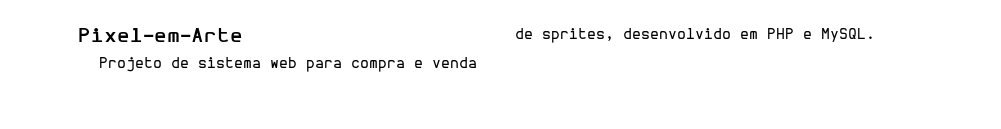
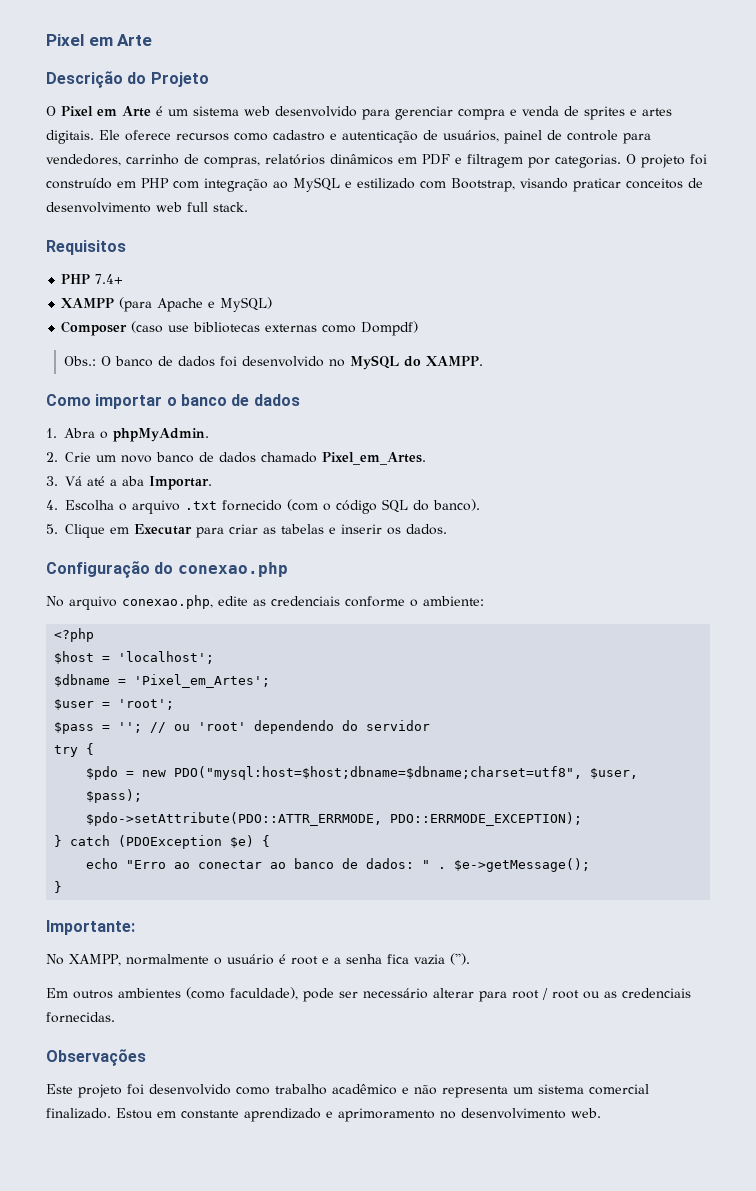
[78,28,243,42] [98,57,477,72] [515,28,875,43] Pixel-em-Arte // Projeto de sistema web para compra e venda de sprites, desenvolvido em PHP e MySQL. -> [46,34,153,46] [46,71,209,88] [46,106,672,120] [46,130,651,144] [46,154,707,168] [46,177,703,192] [46,202,248,213] [46,240,126,255] [61,274,124,284] [61,297,273,312] [61,321,419,336] [64,355,484,370] [46,394,300,409] [46,428,210,442] [46,452,426,465] [46,476,212,490] [46,499,480,514] [46,524,447,538] [46,561,288,578] [46,595,484,610] [54,628,95,642] [54,651,215,664] [54,674,271,688] [54,699,175,710] [54,720,431,734] [54,743,95,757] [86,766,639,780] [86,789,143,803] [86,812,583,826] [54,835,271,849] [86,858,591,872] [54,881,63,893] [46,920,135,935] [46,953,470,966] [46,987,691,1002] [46,1012,115,1023] [46,1049,146,1066] [46,1084,649,1098] [46,1108,601,1122] Pixel em Arte // Descrição do Projeto // O Pixel em Arte é um sistema web desenvolvido para gerenciar compra e venda de sprites e artes digitais. Ele oferece recursos como cadastro e autenticação de usuários, painel de controle para vendedores, carrinho de compras, relatórios dinâmicos em PDF e filtragem por categorias. O projeto foi construído em PHP com integração ao MySQL e estilizado com Bootstrap, visando praticar conceitos de desenvolvimento web full stack. // Requisitos // PHP 7.4+ // XAMPP (para Apache e MySQL) // Composer (caso use bibliotecas externas como Dompdf) // Obs.: O banco de dados foi desenvolvido no MySQL do XAMPP. // Como importar o banco de dados // 1. Abra o phpMyAdmin. // 2. Crie um novo banco de dados chamado Pixel_em_Artes. // 3. Vá até a aba Importar. // 4. Escolha o arquivo .txt fornecido (com o código SQL do banco). // 5. Clique em Executar para criar as tabelas e inserir os dados. // Configuração do conexao.php // No arquivo conexao.php, edite as credenciais conforme o ambiente: // <?php // $host = 'localhost'; // $dbname = 'Pixel_em_Artes'; // $user = 'root'; // $pass = ''; // ou 'root' dependendo do servidor // try { // $pdo = new PDO("mysql:host=$host;dbname=$dbname;charset=utf8", $user, $pass); // $pdo->setAttribute(PDO::ATTR_ERRMODE, PDO::ERRMODE_EXCEPTION); // } catch (PDOException $e) { // echo "Erro ao conectar ao banco de dados: " . $e->getMessage(); // } // Importante: // No XAMPP, normalmente o usuário é root e a senha fica vazia (''). // Em outros ambientes (como faculdade), pode ser necessário alterar para root / root ou as credenciais fornecidas. // Observações // Este projeto foi desenvolvido como trabalho acadêmico e não representa um sistema comercial finalizado. Estou em constante aprendizado e aprimoramento no desenvolvimento web.

